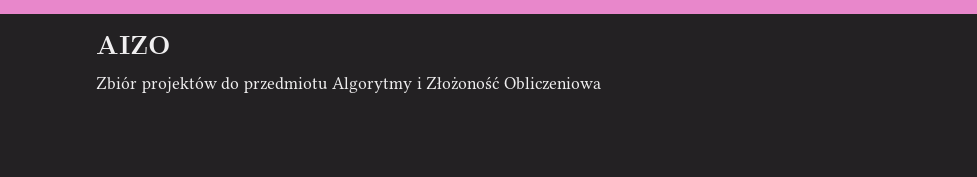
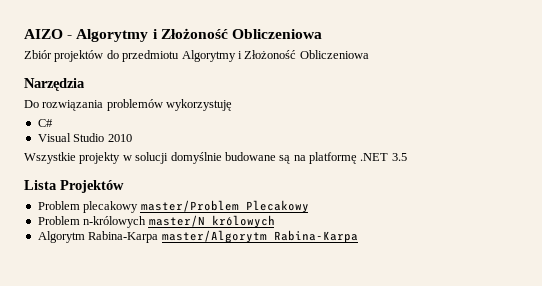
(170, 45) none -> [67,28,322,42] - Algorytmy i Złożoność Obliczeniowa
(602, 83) none -> [24,78,85,91] [24,99,233,111] [37,119,53,127] [37,133,132,142] [24,152,407,164] [24,180,124,193] [37,200,309,213] [37,215,275,228] [37,230,358,243] // Narzędzia // Do rozwiązania problemów wykorzystuję // C# // Visual Studio 2010 // Wszystkie projekty w solucji domyślnie budowane są na platformę .NET 3.5 // Lista Projektów // Problem plecakowy master/Problem Plecakowy // Problem n-królowych master/N królowych // Algorytm Rabina-Karpa master/Algorytm Rabina-Karpa

